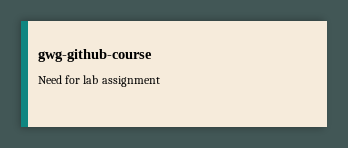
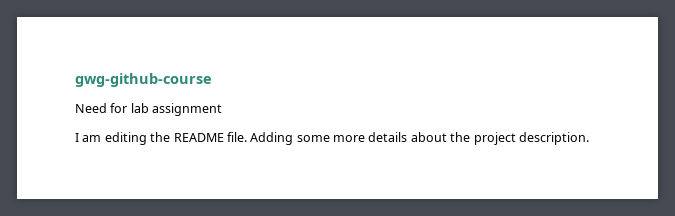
(160, 81) none -> [75,132,589,145] // I am editing the README file. Adding some more details about the project description.

